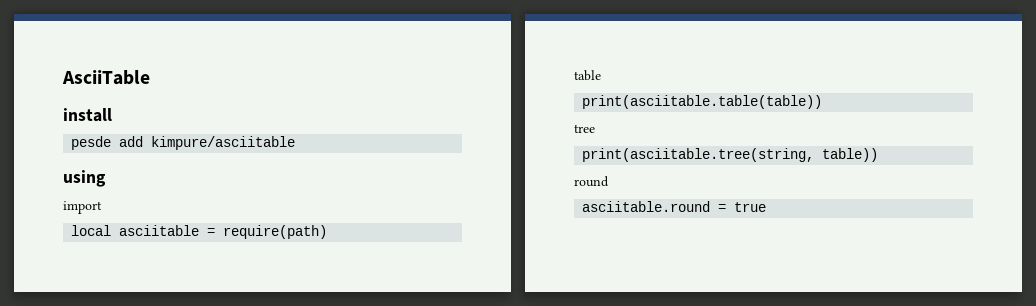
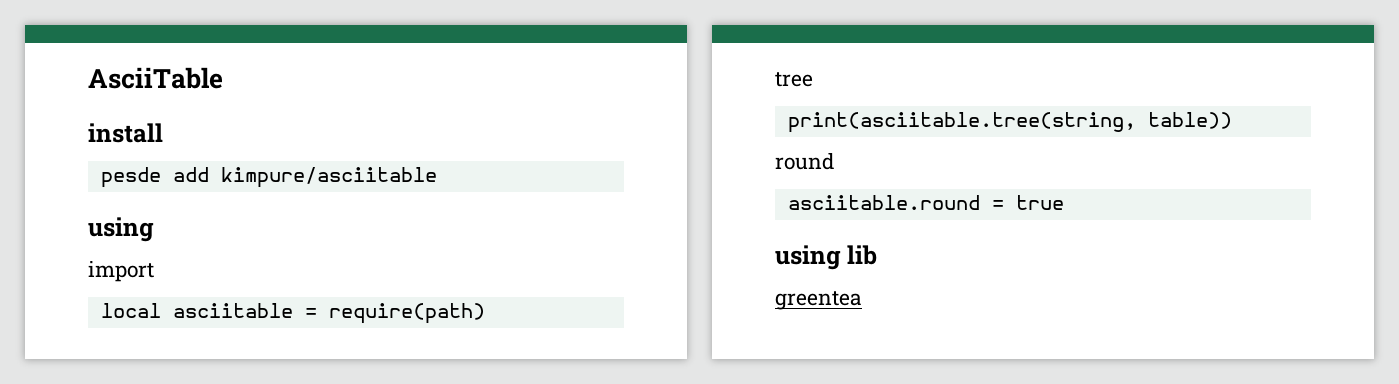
[574,70,601,81] [582,95,823,109] // table // print(asciitable.table(table)) -> (485, 313) none
(767, 207) none -> [775,245,877,270] [775,291,862,310] // using lib // greentea

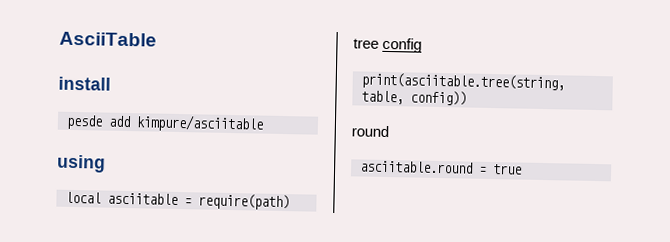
[88,261,154,282] // import -> (106, 163) none
(813, 79) none -> [382,37,423,53] config
[1147,112,1232,129] table)) -> [361,90,467,106] table, config))
[775,245,877,270] [775,291,862,310] // using lib // greentea -> (522, 169) none

